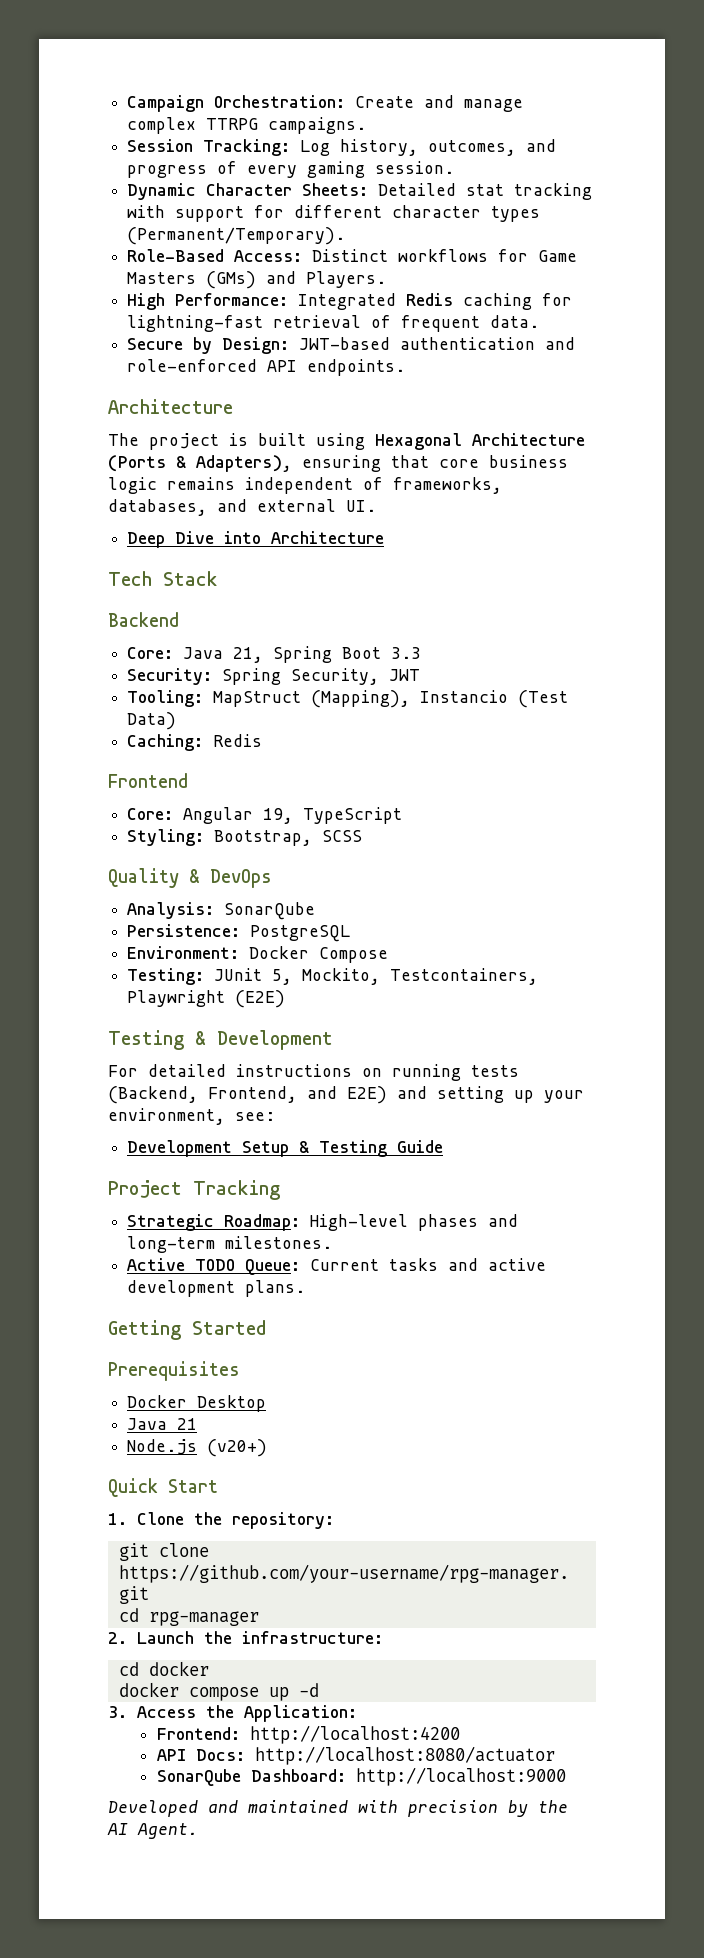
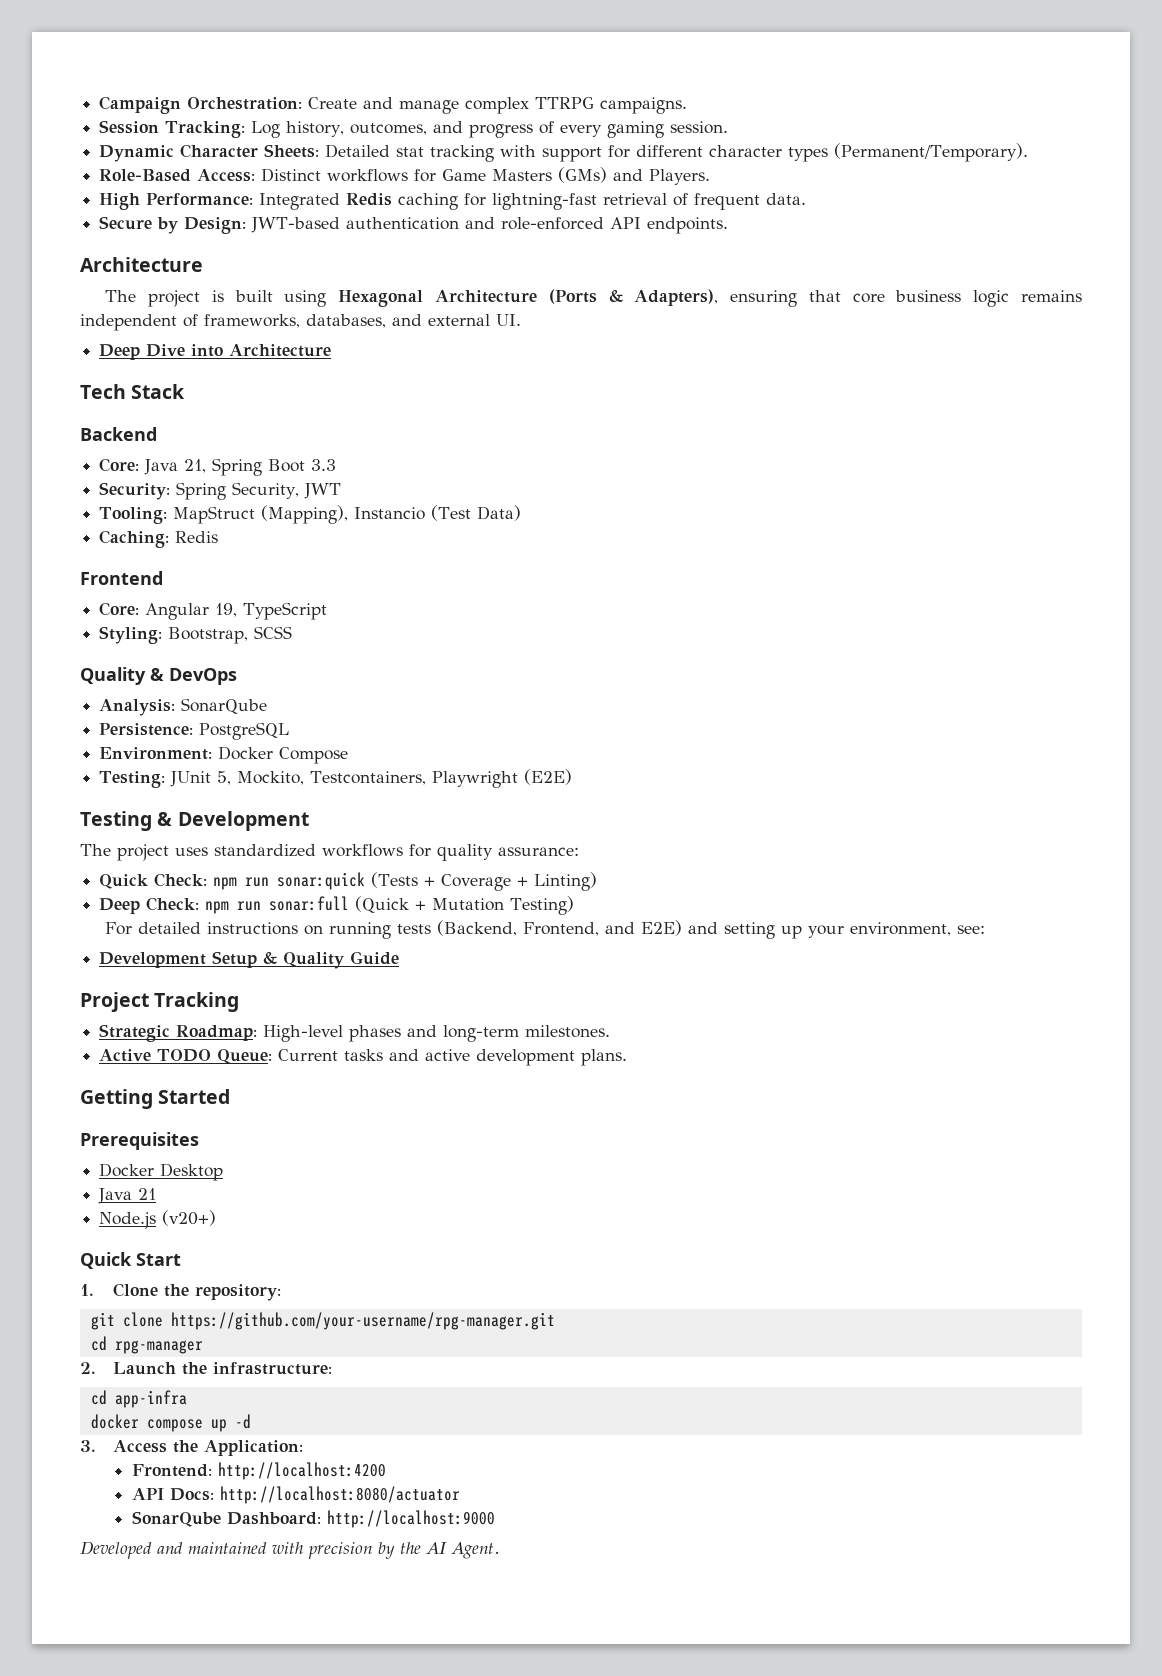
(333, 1040) none -> [80,844,579,861] [99,872,598,891] [99,896,575,915] // The project uses standardized workflows for quality assurance: // Quick Check: npm run sonar:quick (Tests + Coverage + Linting) // Deep Check: npm run sonar:full (Quick + Mutation Testing)
[319,1140,388,1157] Testing -> [283,952,345,969] Quality
[148,1661,209,1676] docker -> [114,1390,187,1408] app-infra

